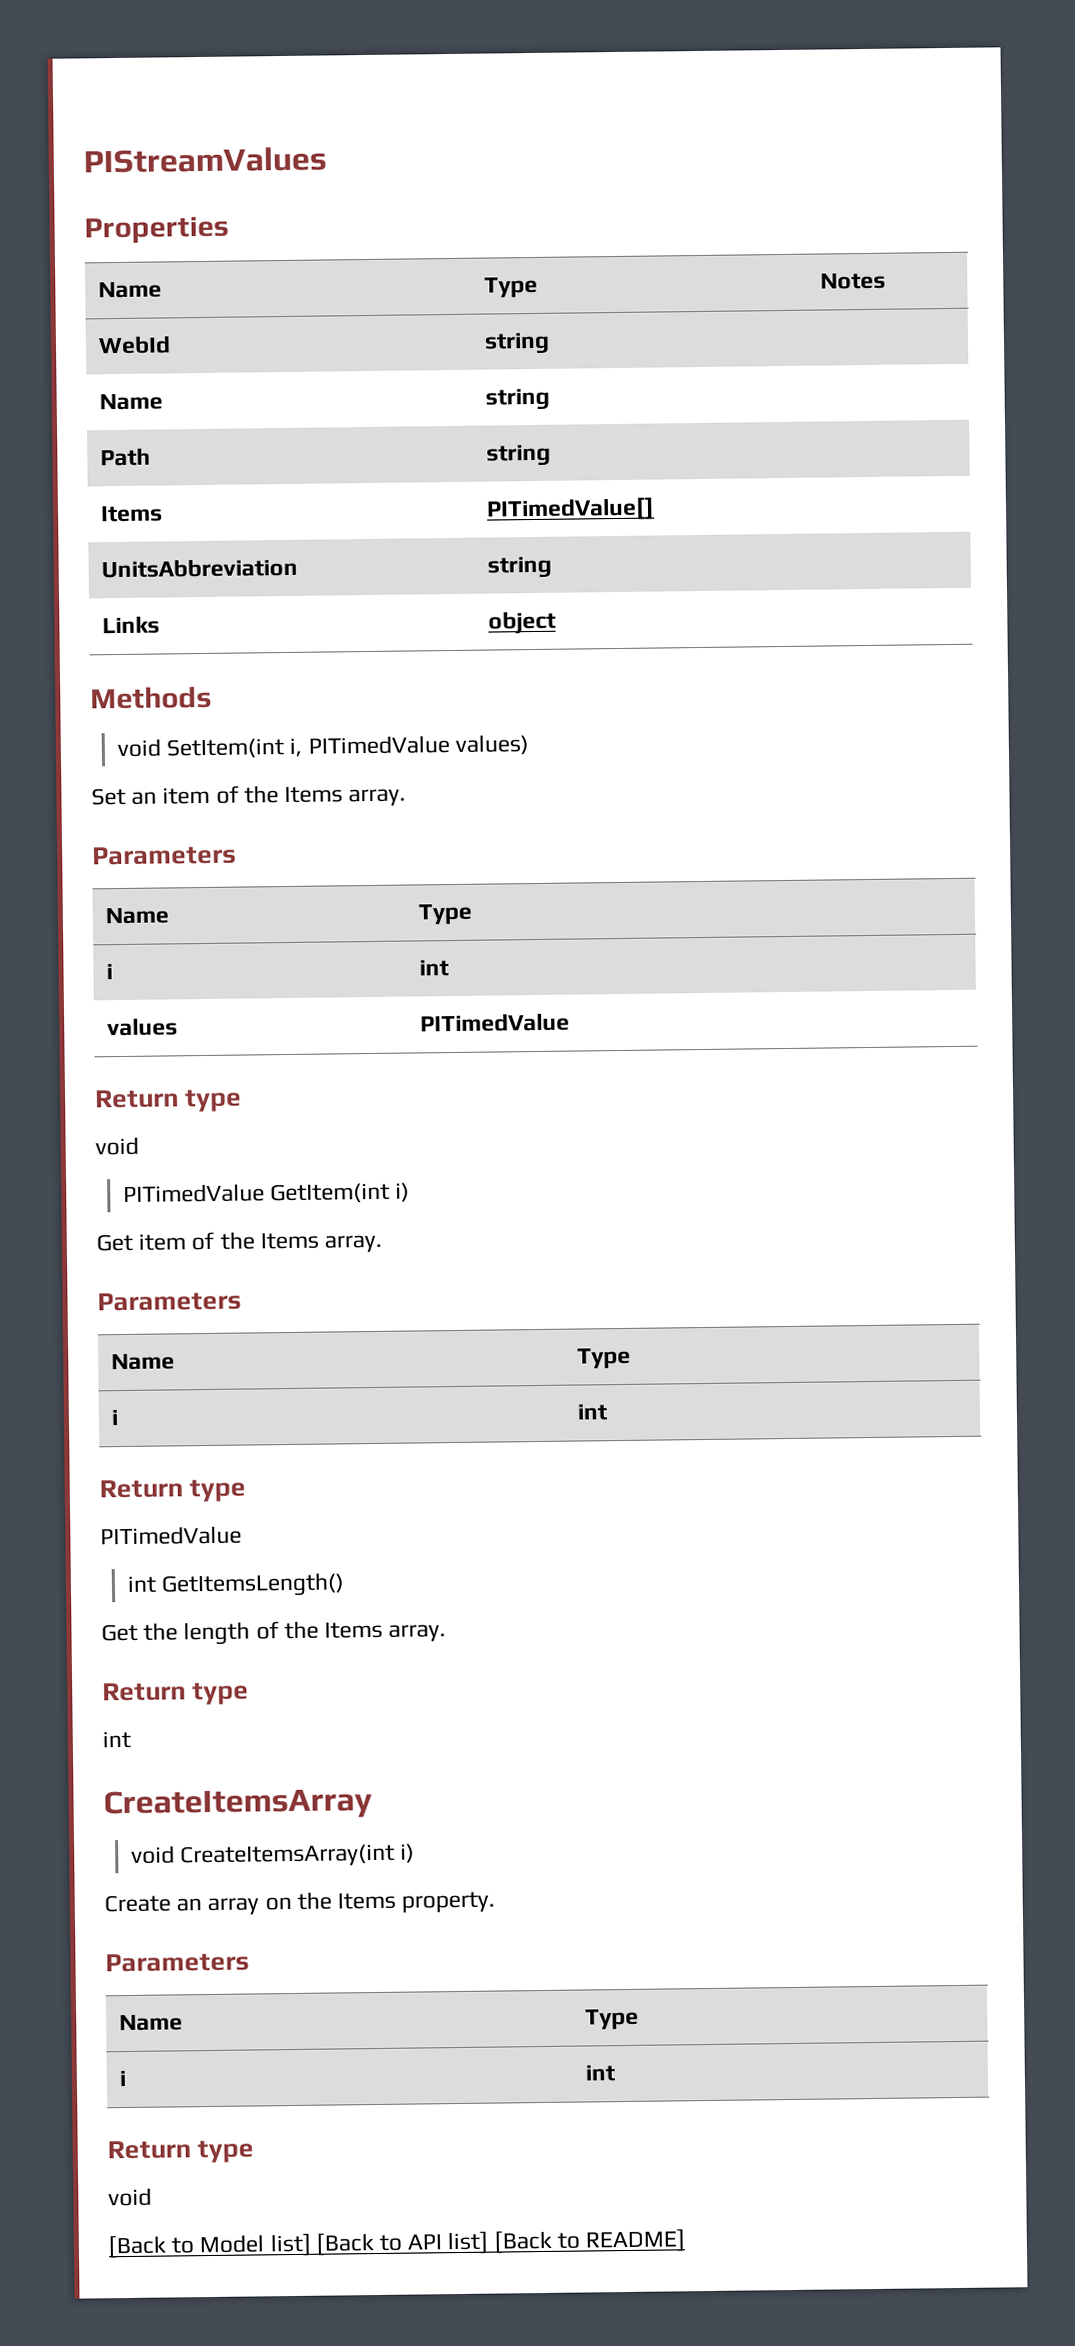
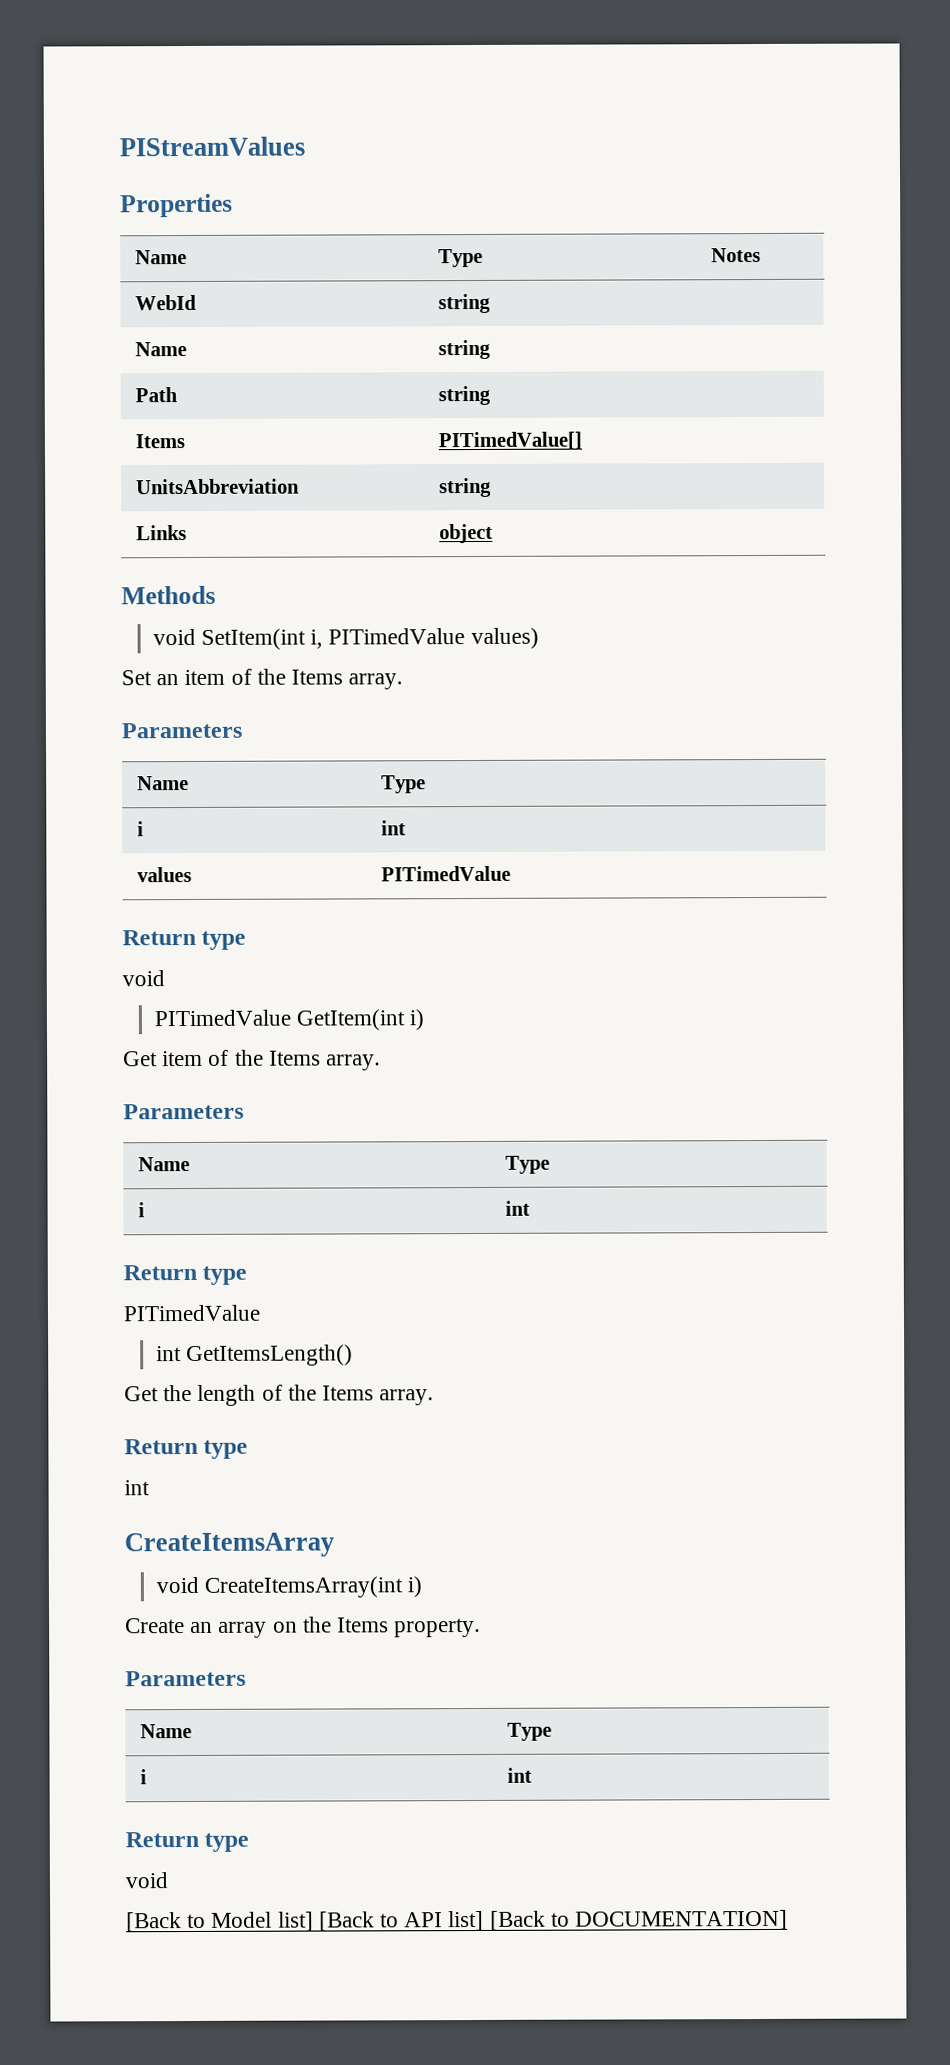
[585,2229,686,2253] README] -> [575,1909,789,1931] DOCUMENTATION]

